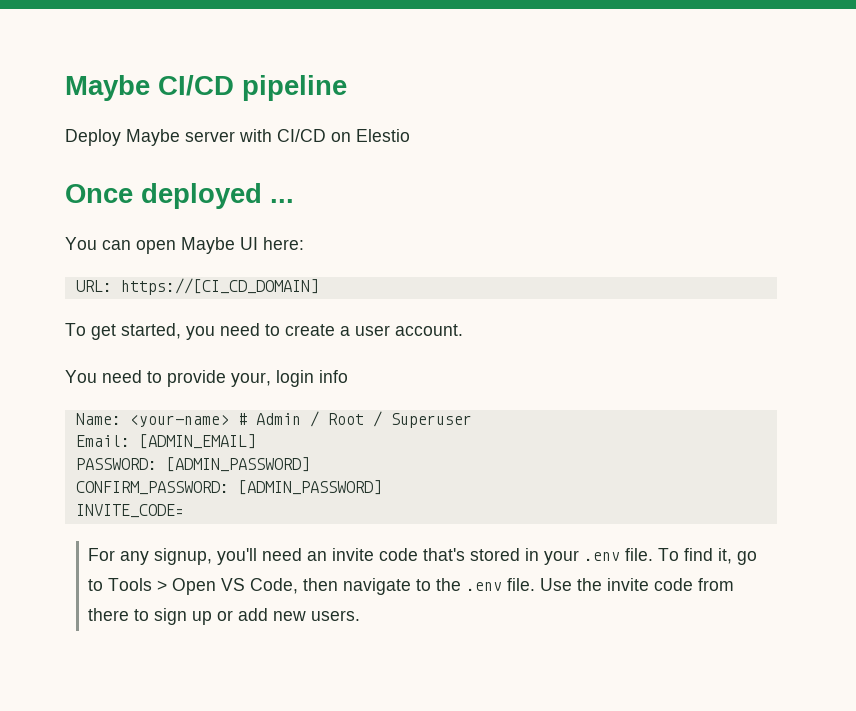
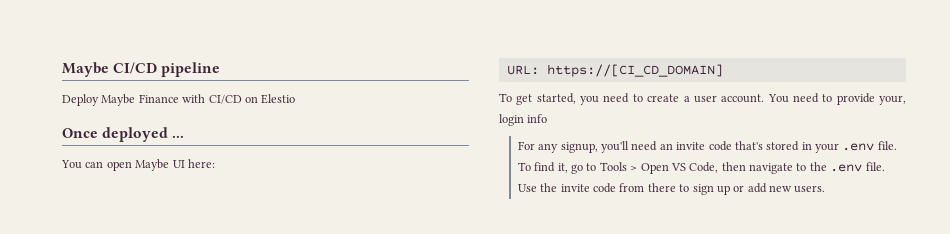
[185,131,235,142] server -> [138,94,179,103] Finance
(463, 330) // -> (765, 98) none
[75,411,472,428] [75,434,256,449] [75,457,310,472] [75,480,382,495] [75,504,184,518] // Name: <your-name> # Admin / Root / Superuser // Email: [ADMIN_EMAIL] // PASSWORD: [ADMIN_PASSWORD] // CONFIRM_PASSWORD: [ADMIN_PASSWORD] // INVITE_CODE= -> (548, 118) none

